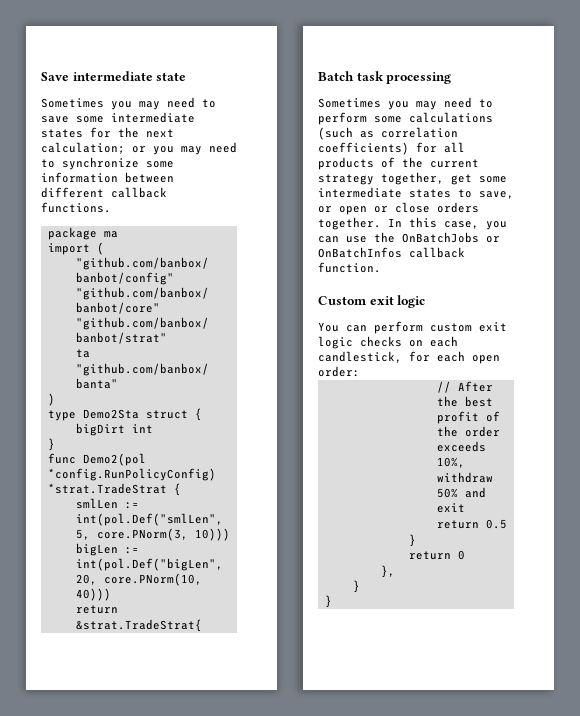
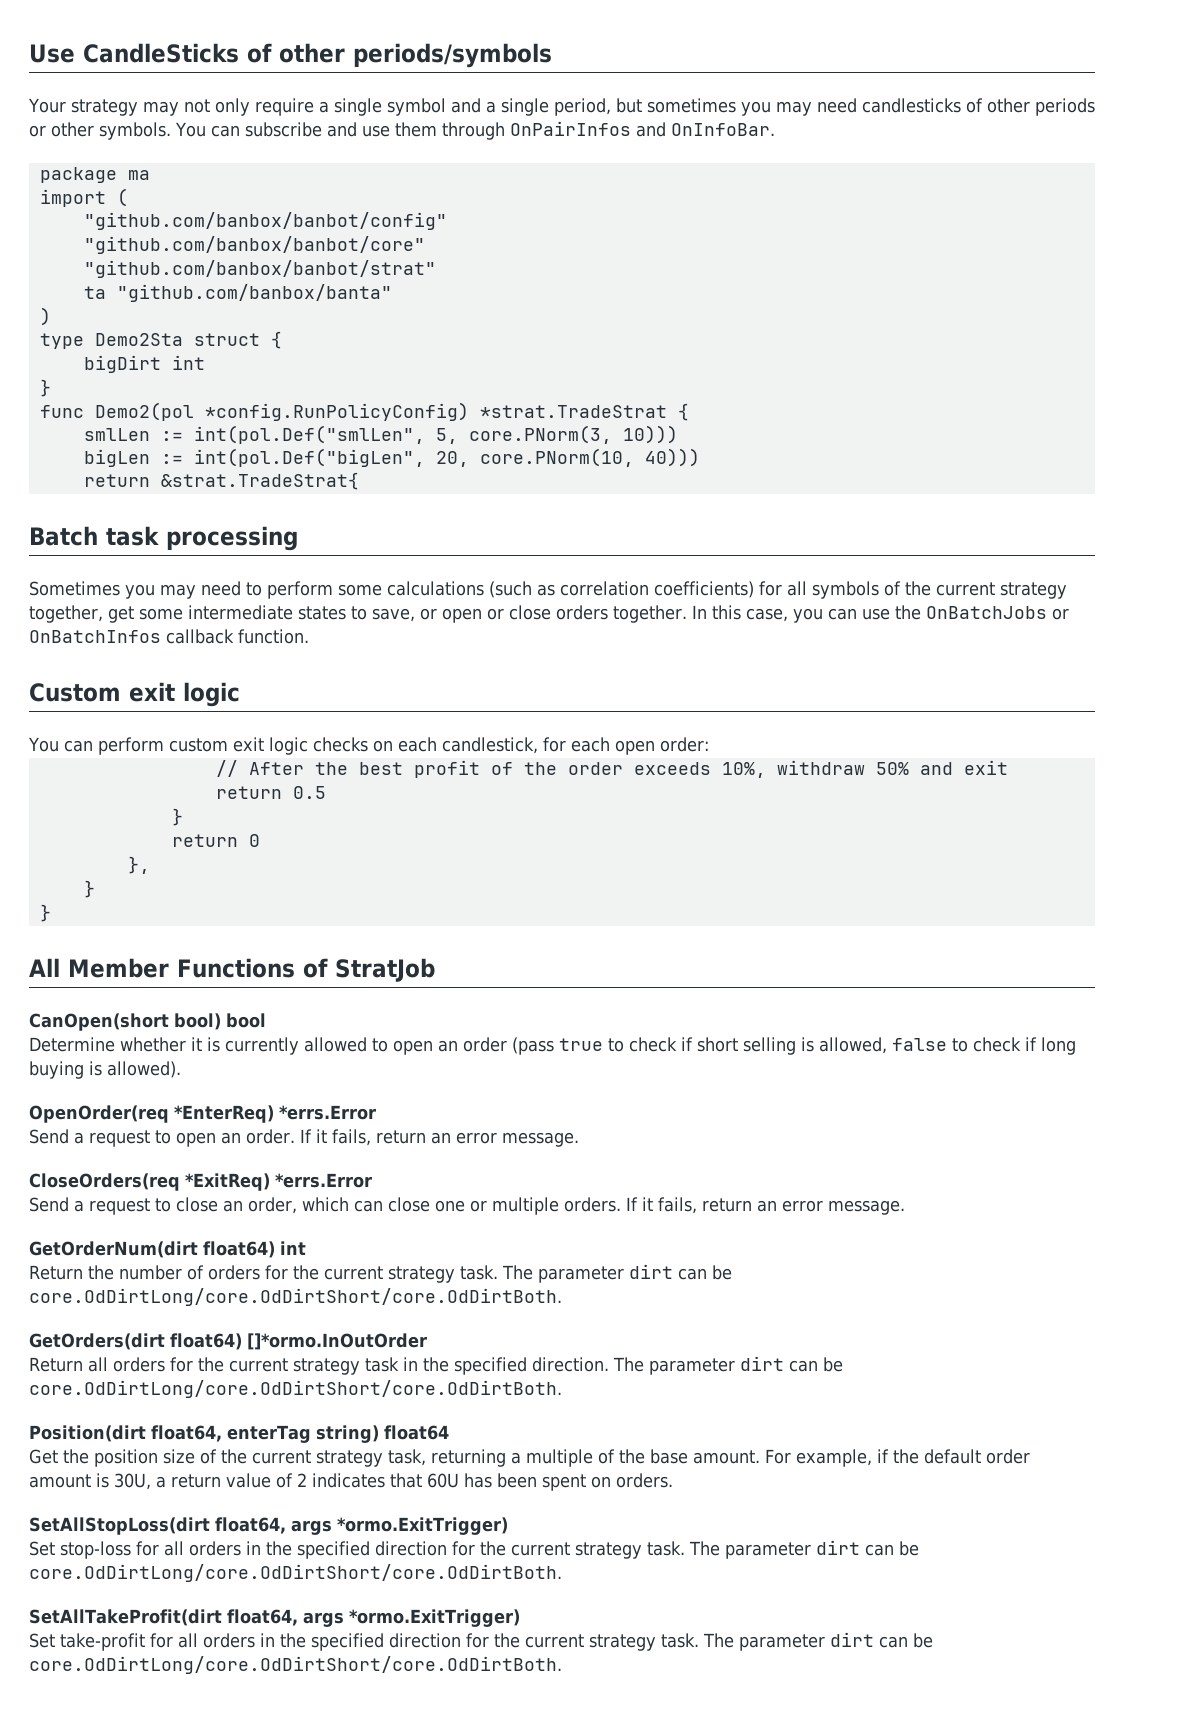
[41,71,187,81] [41,97,216,110] [41,112,195,123] [41,127,174,138] [41,142,237,155] [41,157,174,170] [41,172,174,183] [41,187,167,198] [41,202,111,213] Save intermediate state // Sometimes you may need to save some intermediate states for the next calculation; or you may need to synchronize some information between different callback functions. -> [29,43,552,68] [28,98,1095,116] [29,121,775,140] Use CandleSticks of other periods/symbols // Your strategy may not only require a single symbol and a single period, but sometimes you may need candlesticks of other periods or other symbols. You can subscribe and use them through OnPairInfos and OnInfoBar.
[318,157,374,170] products -> [812,581,879,599] symbols
(332, 601) none -> [29,958,435,982] [29,1013,266,1031] [29,1037,1076,1055] [29,1061,181,1079] [29,1105,376,1123] [29,1129,579,1147] [29,1173,372,1191] [29,1197,905,1215] [29,1241,306,1258] [29,1264,732,1283] [29,1288,562,1306] [29,1333,427,1350] [29,1356,843,1375] [29,1380,562,1398] [29,1425,449,1443] [29,1449,1030,1467] [29,1473,673,1491] [29,1517,508,1535] [29,1540,919,1559] [29,1564,562,1582] [29,1609,520,1627] [29,1632,933,1651] [29,1656,562,1674] // All Member Functions of StratJob // CanOpen(short bool) bool // Determine whether it is currently allowed to open an order (pass true to check if short selling is allowed, false to check if long buying is allowed). // OpenOrder(req *EnterReq) *errs.Error // Send a request to open an order. If it fails, return an error message. // CloseOrders(req *ExitReq) *errs.Error // Send a request to close an order, which can close one or multiple orders. If it fails, return an error message. // GetOrderNum(dirt float64) int // Return the number of orders for the current strategy task. The parameter dirt can be core.OdDirtLong/core.OdDirtShort/core.OdDirtBoth. // GetOrders(dirt float64) []*ormo.InOutOrder // Return all orders for the current strategy task in the specified direction. The parameter dirt can be core.OdDirtLong/core.OdDirtShort/core.OdDirtBoth. // Position(dirt float64, enterTag string) float64 // Get the position size of the current strategy task, returning a multiple of the base amount. For example, if the default order amount is 30U, a return value of 2 indicates that 60U has been spent on orders. // SetAllStopLoss(dirt float64, args *ormo.ExitTrigger) // Set stop-loss for all orders in the specified direction for the current strategy task. The parameter dirt can be core.OdDirtLong/core.OdDirtShort/core.OdDirtBoth. // SetAllTakeProfit(dirt float64, args *ormo.ExitTrigger) // Set take-profit for all orders in the specified direction for the current strategy task. The parameter dirt can be core.OdDirtLong/core.OdDirtShort/core.OdDirtBoth.

